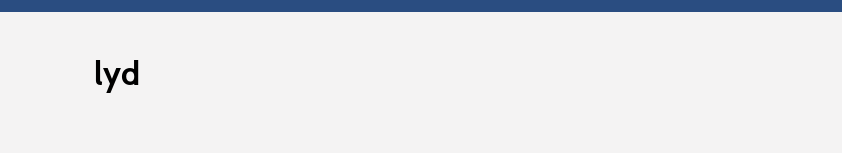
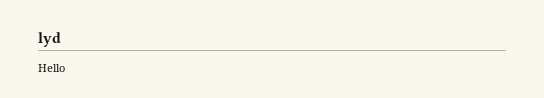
(140, 76) none -> [38,64,65,72] // Hello

